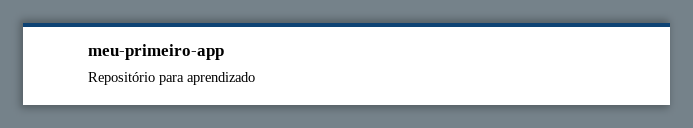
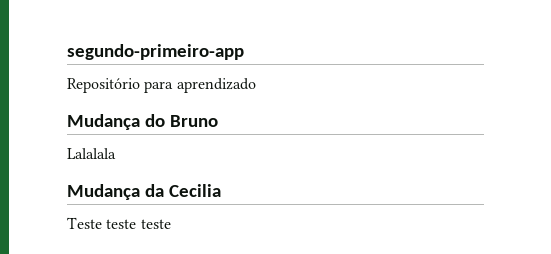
[88,44,224,60] meu-primeiro-app -> [67,44,244,60] segundo-primeiro-app
(255, 78) none -> [67,114,218,130] [67,148,116,159] [67,184,221,200] [67,217,171,229] // Mudança do Bruno // Lalalala // Mudança da Cecilia // Teste teste teste

